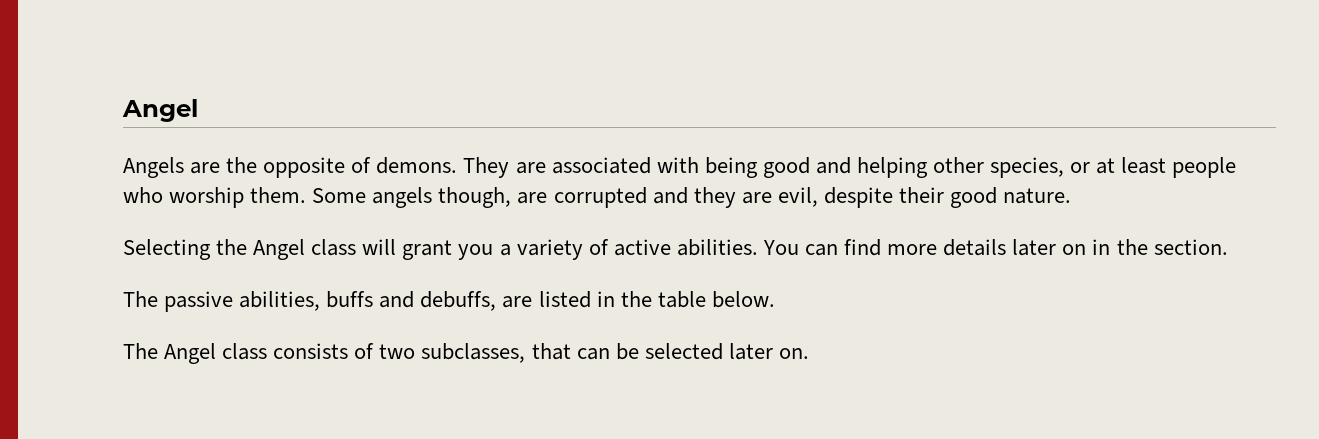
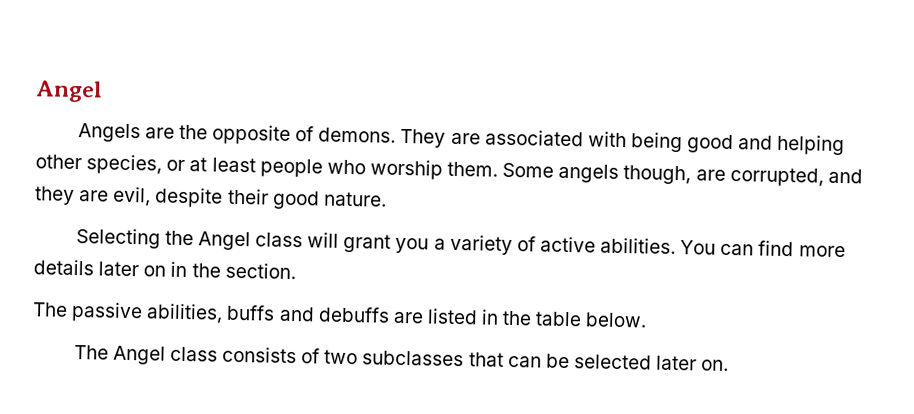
[553,187,647,208] corrupted -> [729,166,824,187] corrupted,
[420,291,497,311] debuffs, -> [317,306,390,323] debuffs
[421,343,526,363] subclasses, -> [362,350,465,367] subclasses

